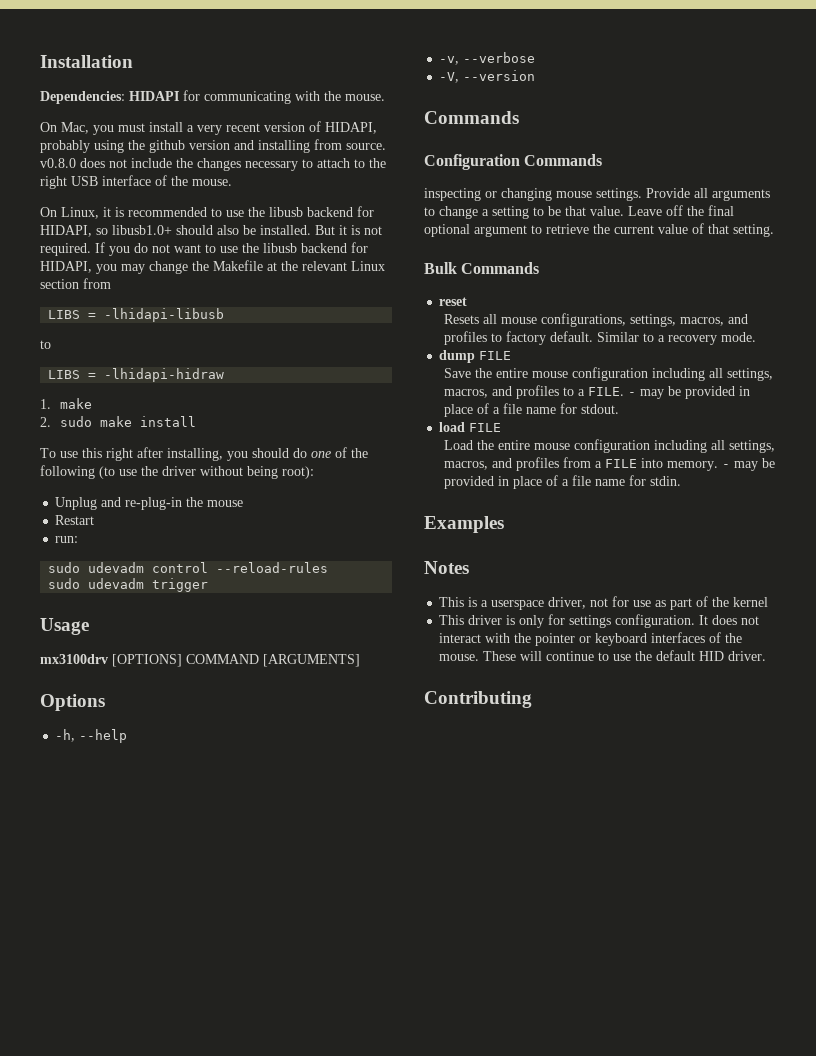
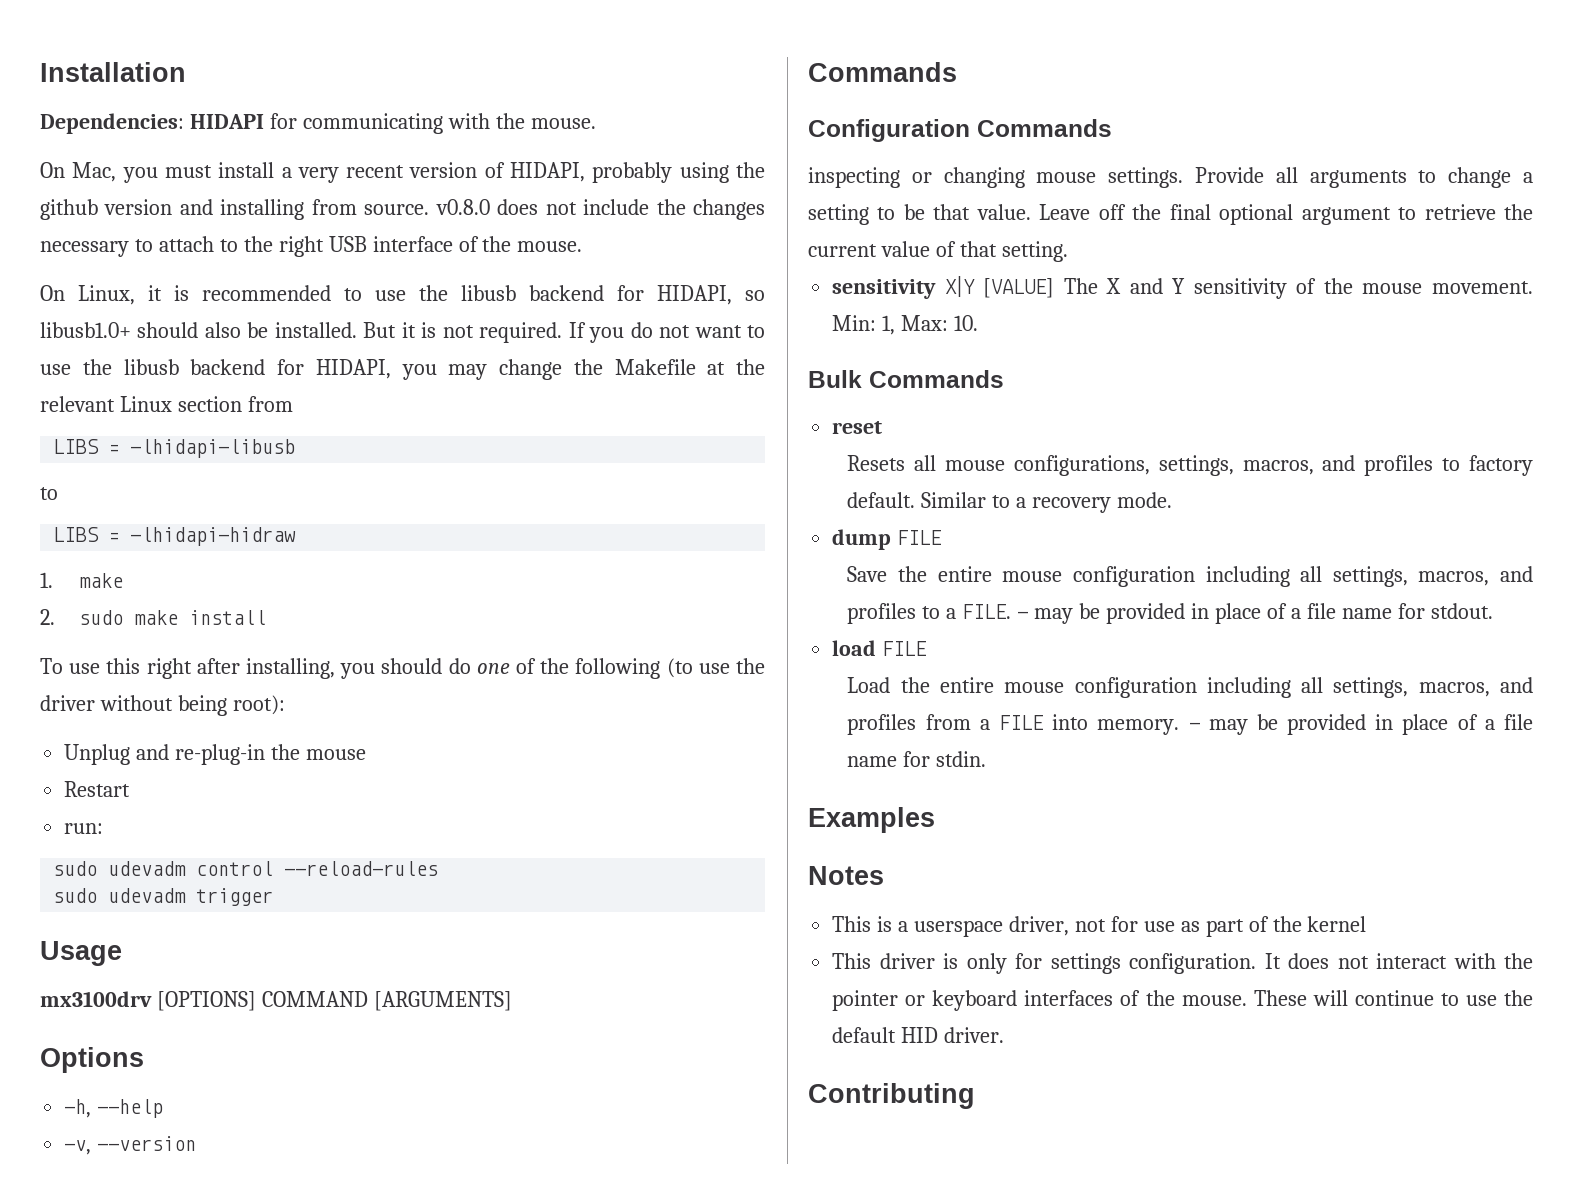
[463,52,536,63] [439,72,460,83] --verbose // -V, -> (92, 1147) none
(774, 230) none -> [832,276,1533,299] [832,315,979,335] // sensitivity X|Y [VALUE] The X and Y sensitivity of the mouse movement. Min: 1, Max: 10.

